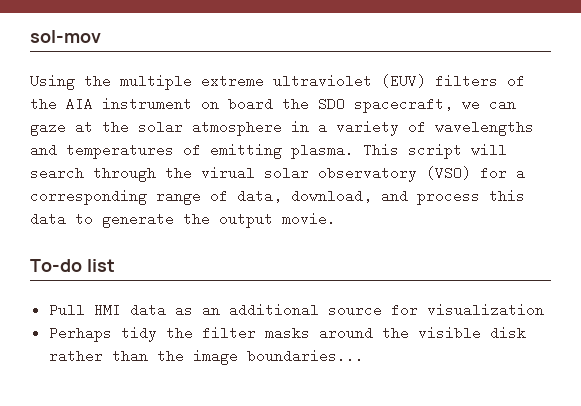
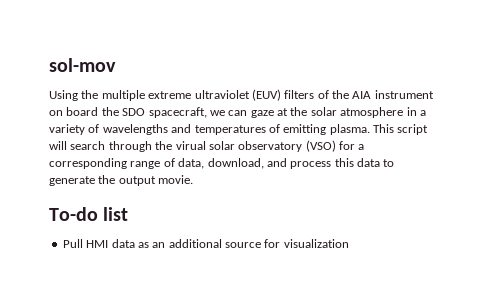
[48,326,526,342] [48,349,364,365] // Perhaps tidy the filter masks around the visible disk rather than the image boundaries... -> (349, 243) none

